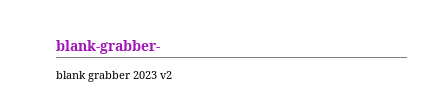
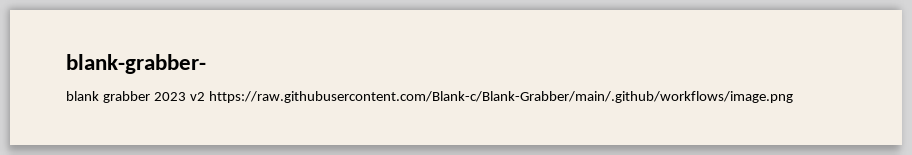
(172, 75) none -> [208,91,793,103] https://raw.githubusercontent.com/Blank-c/Blank-Grabber/main/.github/workflows/image.png

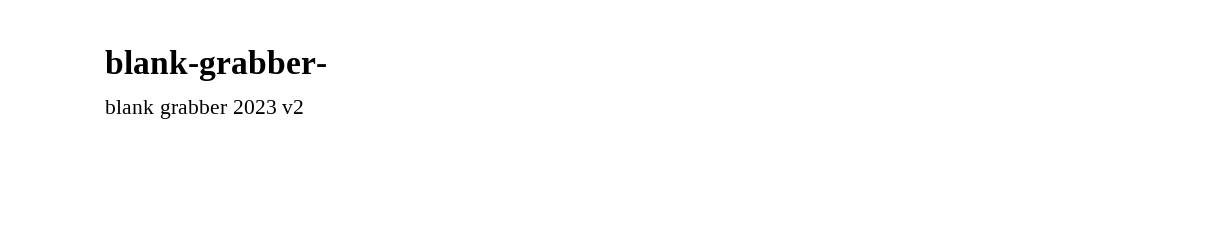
[208,91,793,103] https://raw.githubusercontent.com/Blank-c/Blank-Grabber/main/.github/workflows/image.png -> (305, 107) none

